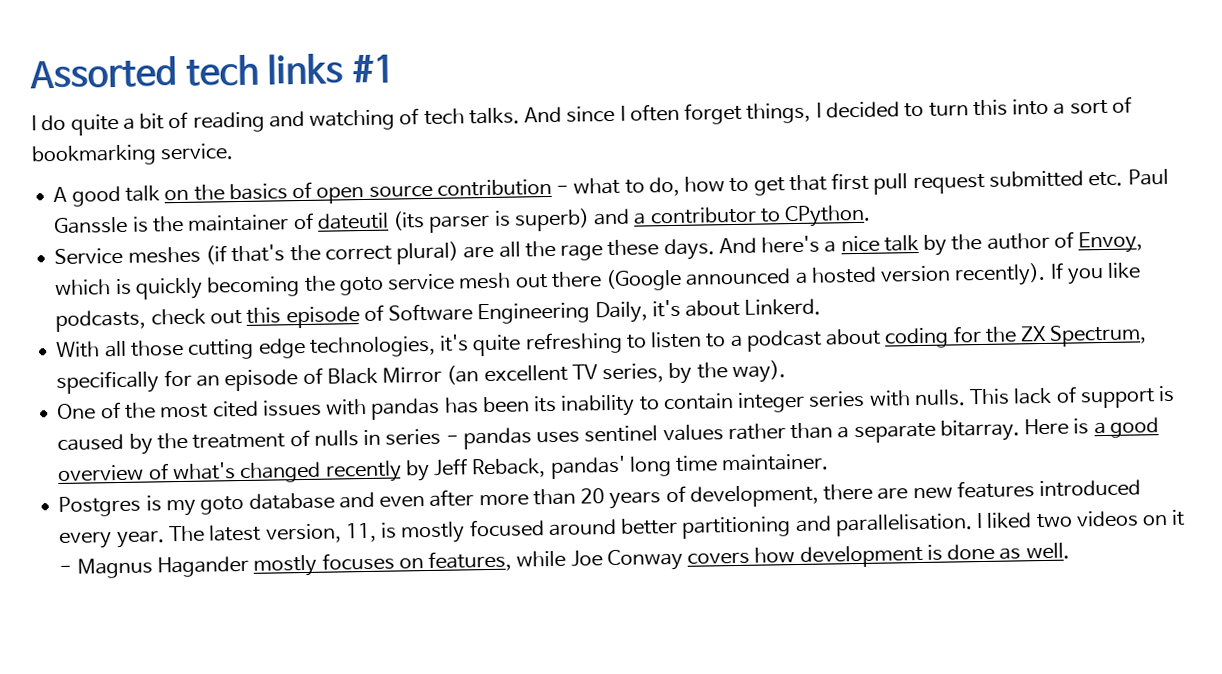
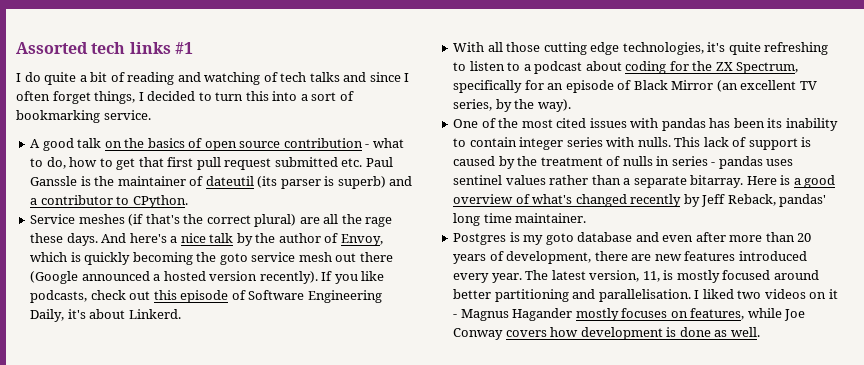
[468,106,563,125] talks. And -> [309,72,367,82] talks and

